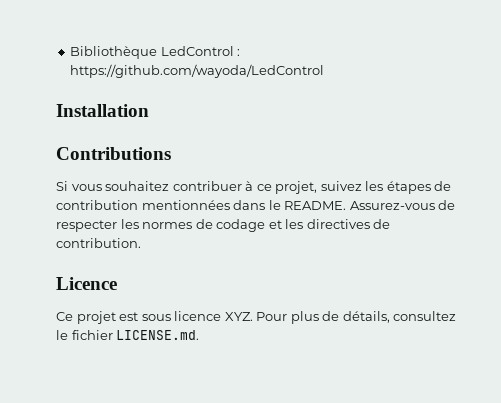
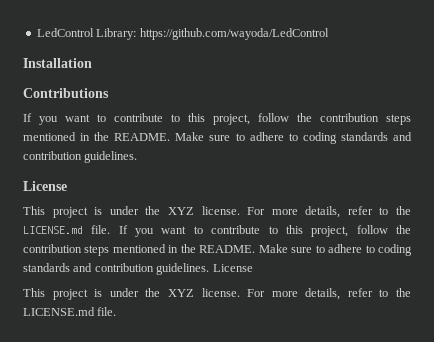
[70,46,241,59] Bibliothèque LedControl : -> [36,28,137,40] LedControl Library:
[56,181,452,194] [56,200,456,210] [56,219,391,232] [56,238,141,248] [56,277,117,290] [56,311,457,324] [56,330,200,340] Si vous souhaitez contribuer à ce projet, suivez les étapes de contribution mentionnées dans le README. Assurez-vous de respecter les normes de codage et les directives de contribution. // Licence // Ce projet est sous licence XYZ. Pour plus de détails, consultez le fichier LICENSE.md. -> [23,113,411,125] [23,132,412,144] [23,151,138,163] [23,181,67,191] [23,206,411,218] [23,225,412,237] [23,244,412,256] [23,263,253,275] [23,288,411,300] [23,307,117,316] If you want to contribute to this project, follow the contribution steps mentioned in the README. Make sure to adhere to coding standards and contribution guidelines. // License // This project is under the XYZ license. For more details, refer to the LICENSE.md file. If you want to contribute to this project, follow the contribution steps mentioned in the README. Make sure to adhere to coding standards and contribution guidelines. License // This project is under the XYZ license. For more details, refer to the LICENSE.md file.

